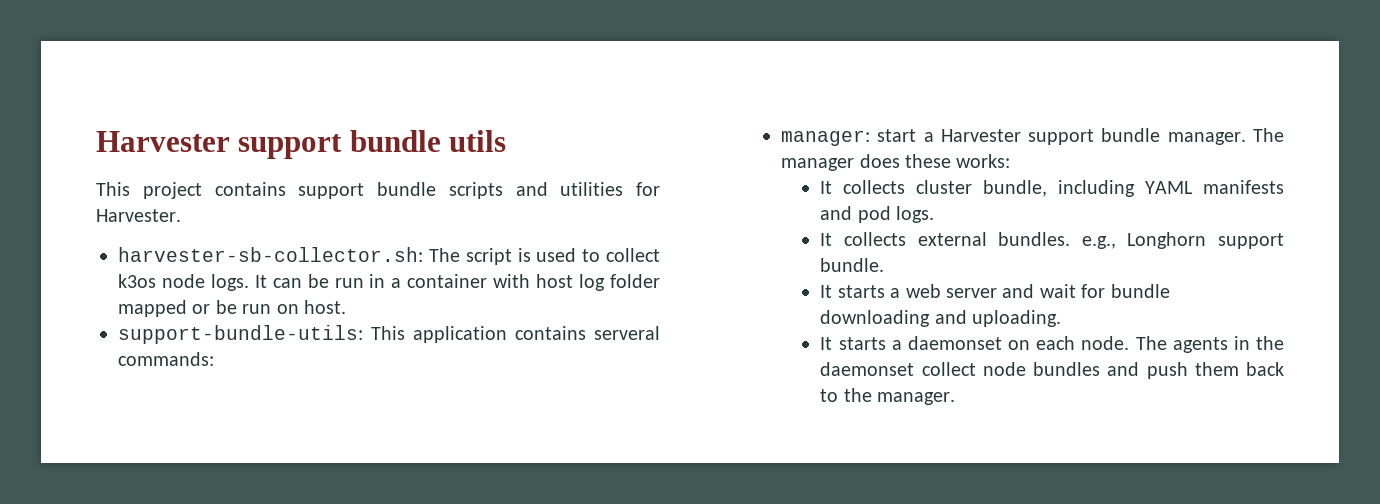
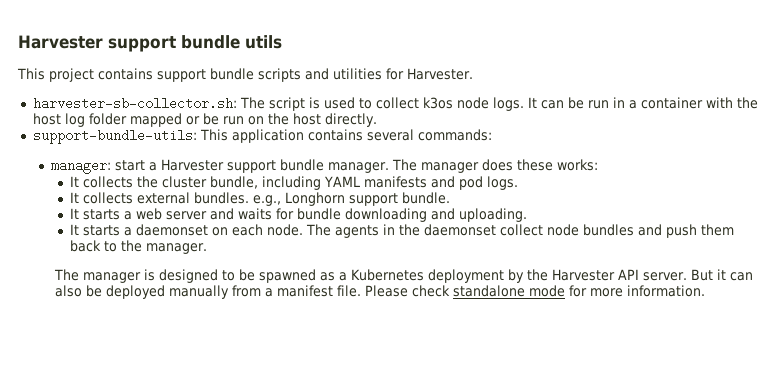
(531, 281) none -> [736,97,758,109] the
[304,300,346,314] host. -> [267,113,377,127] the host directly.
[594,326,660,340] serveral -> [366,129,414,141] several
(906, 187) none -> [136,176,158,188] the
[1039,284,1076,298] wait -> [237,208,272,220] waits
(956, 398) none -> [54,269,754,283] [55,285,706,299] // The manager is designed to be spawned as a Kubernetes deployment by the Harvester API server. But it can also be deployed manually from a manifest file. Please check standalone mode for more information.

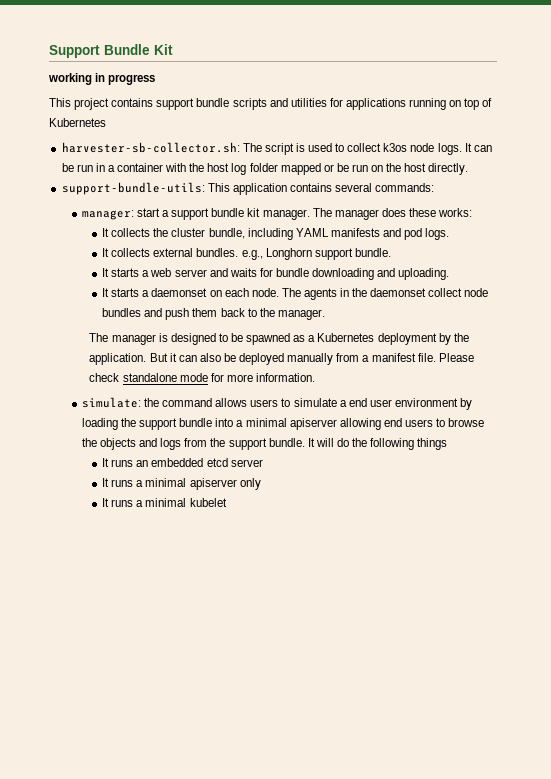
[18,35,282,52] Harvester support bundle utils -> [49,44,173,58] [48,73,156,85] Support Bundle Kit // working in progress
[407,68,473,80] Harvester. -> [345,98,493,110] [49,118,106,127] applications running on top of Kubernetes
[161,159,325,173] Harvester support bundle -> [171,208,261,220] support bundle kit
[552,269,688,281] Harvester API server. -> [89,353,147,365] application.
(706, 291) none -> [81,397,473,410] [81,418,485,430] [81,438,448,450] [102,458,263,467] [102,478,261,490] [102,498,227,507] // simulate: the command allows users to simulate a end user environment by loading the support bundle into a minimal apiserver allowing end users to browse the objects and logs from the support bundle. It will do the following things // It runs an embedded etcd server // It runs a minimal apiserver only // It runs a minimal kubelet

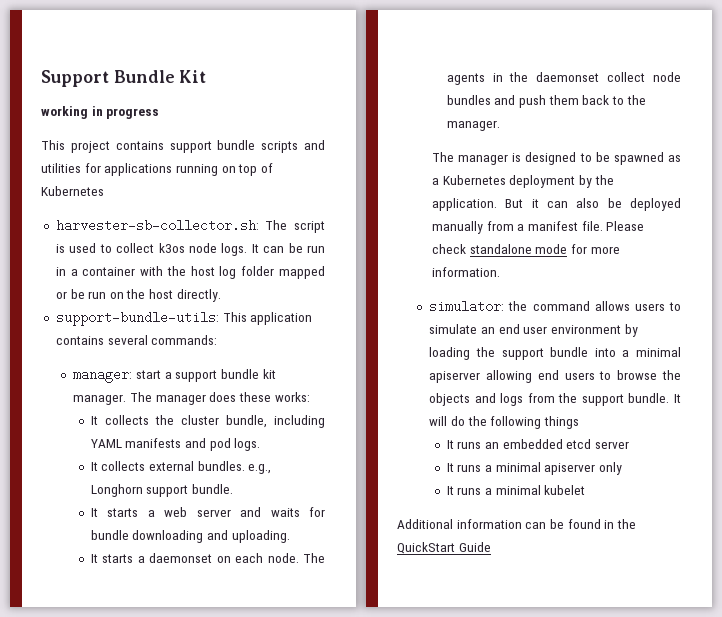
[81,397,141,408] simulate: -> [429,300,505,313] simulator:
[339,400,347,407] a -> [480,327,495,334] an
(227, 502) none -> [397,519,636,529] [397,542,491,554] // Additional information can be found in the QuickStart Guide

